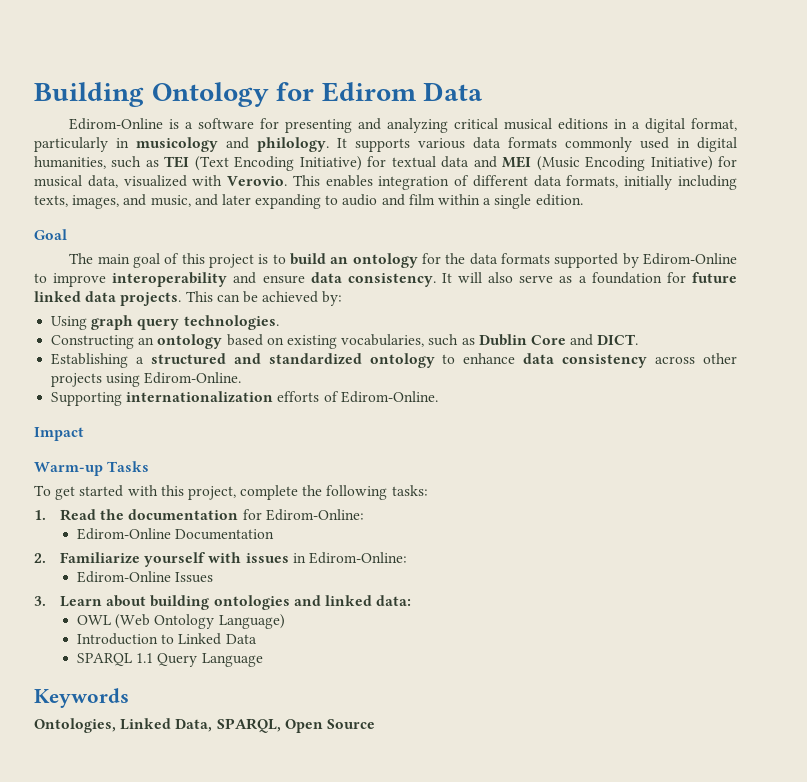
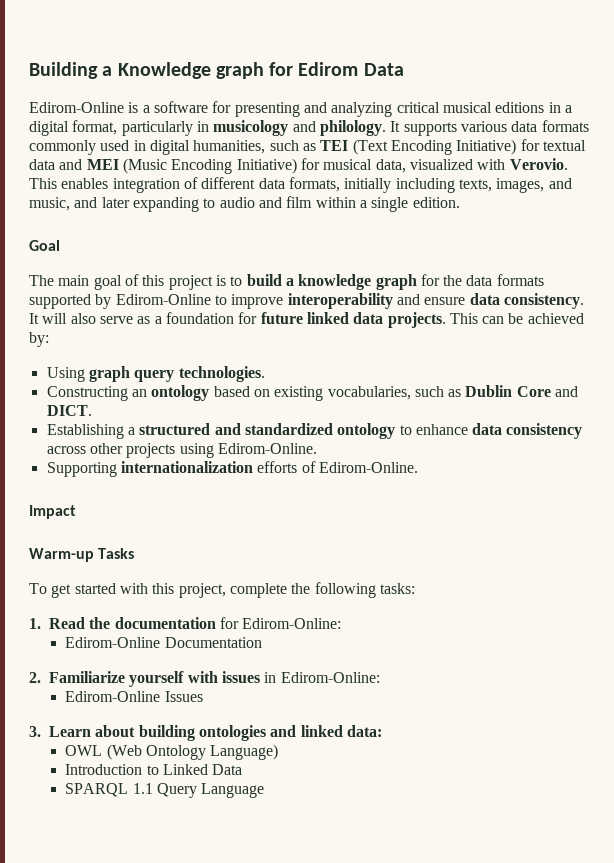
[151,82,269,107] Ontology -> [102,62,264,79] a Knowledge graph
[330,253,418,268] an ontology -> [285,274,417,290] a knowledge graph
[34,688,129,708] [34,718,375,733] // Keywords // Ontologies, Linked Data, SPARQL, Open Source -> (265, 790) none

